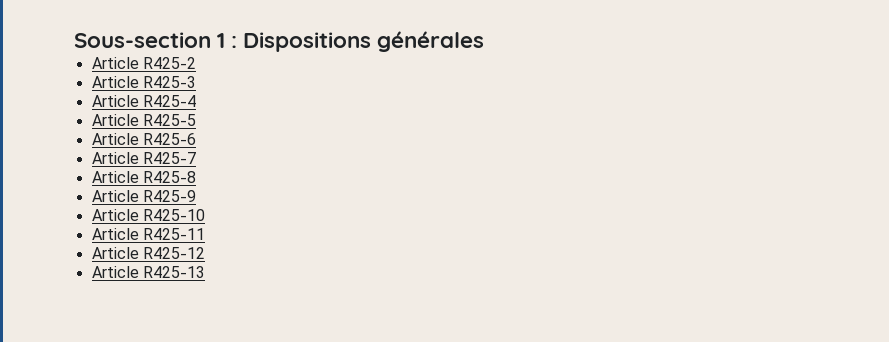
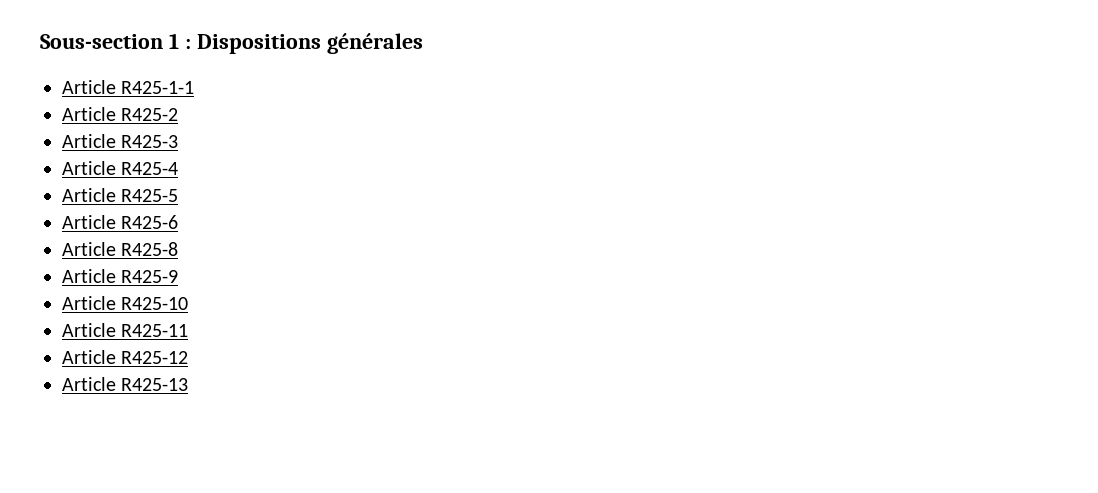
(485, 41) none -> [62,80,195,94] // Article R425-1-1
[91,152,196,164] // Article R425-7 -> (179, 222) none

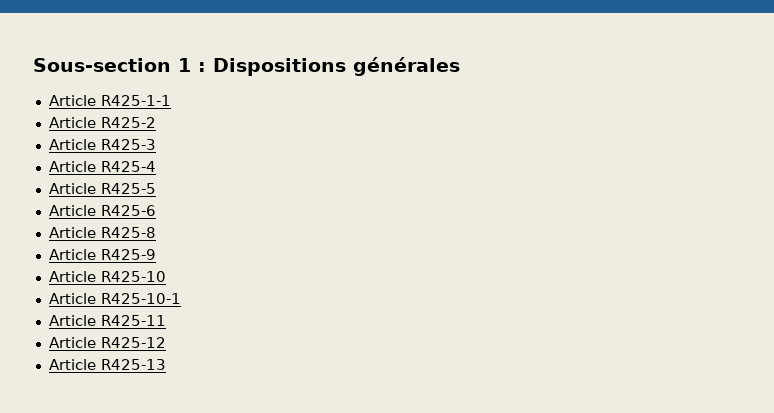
(189, 303) none -> [48,293,181,304] // Article R425-10-1

